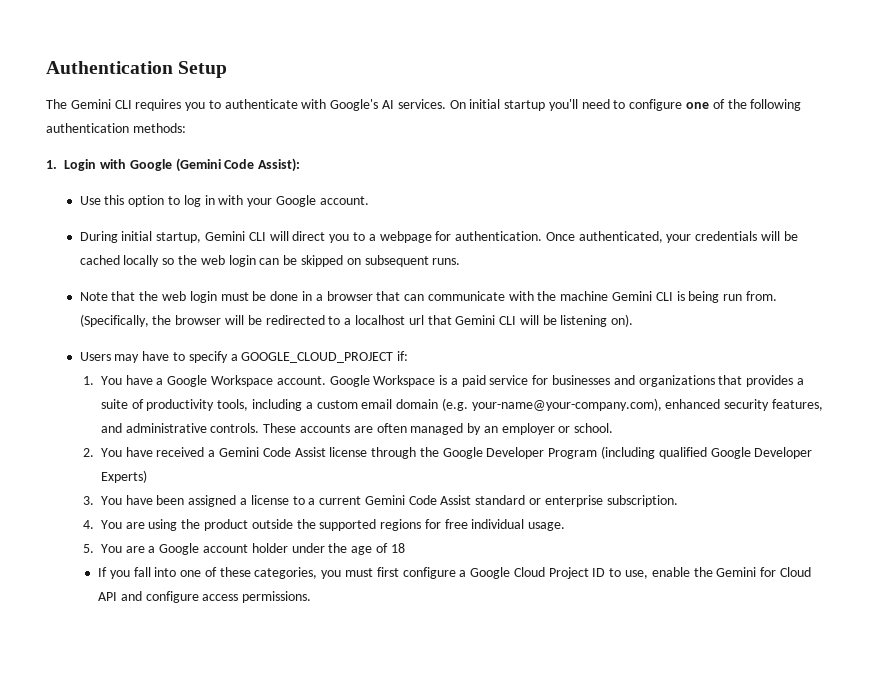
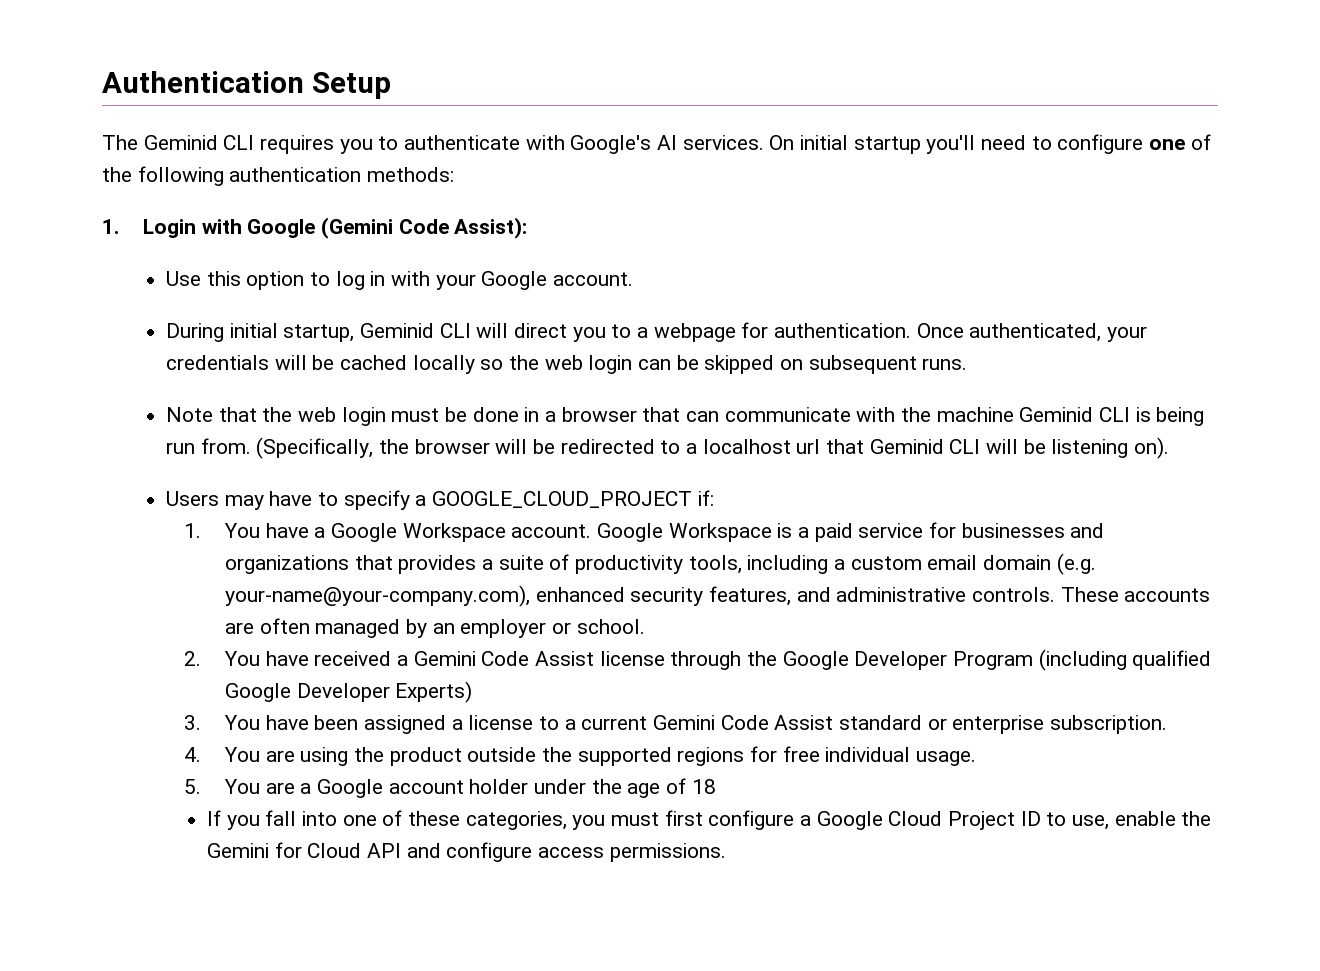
[70,99,111,109] Gemini -> [143,135,218,150] Geminid
[205,231,246,241] Gemini -> [360,323,435,338] Geminid
[611,291,652,301] Gemini -> [1019,407,1094,422] Geminid
[455,315,496,325] Gemini -> [869,439,944,454] Geminid

